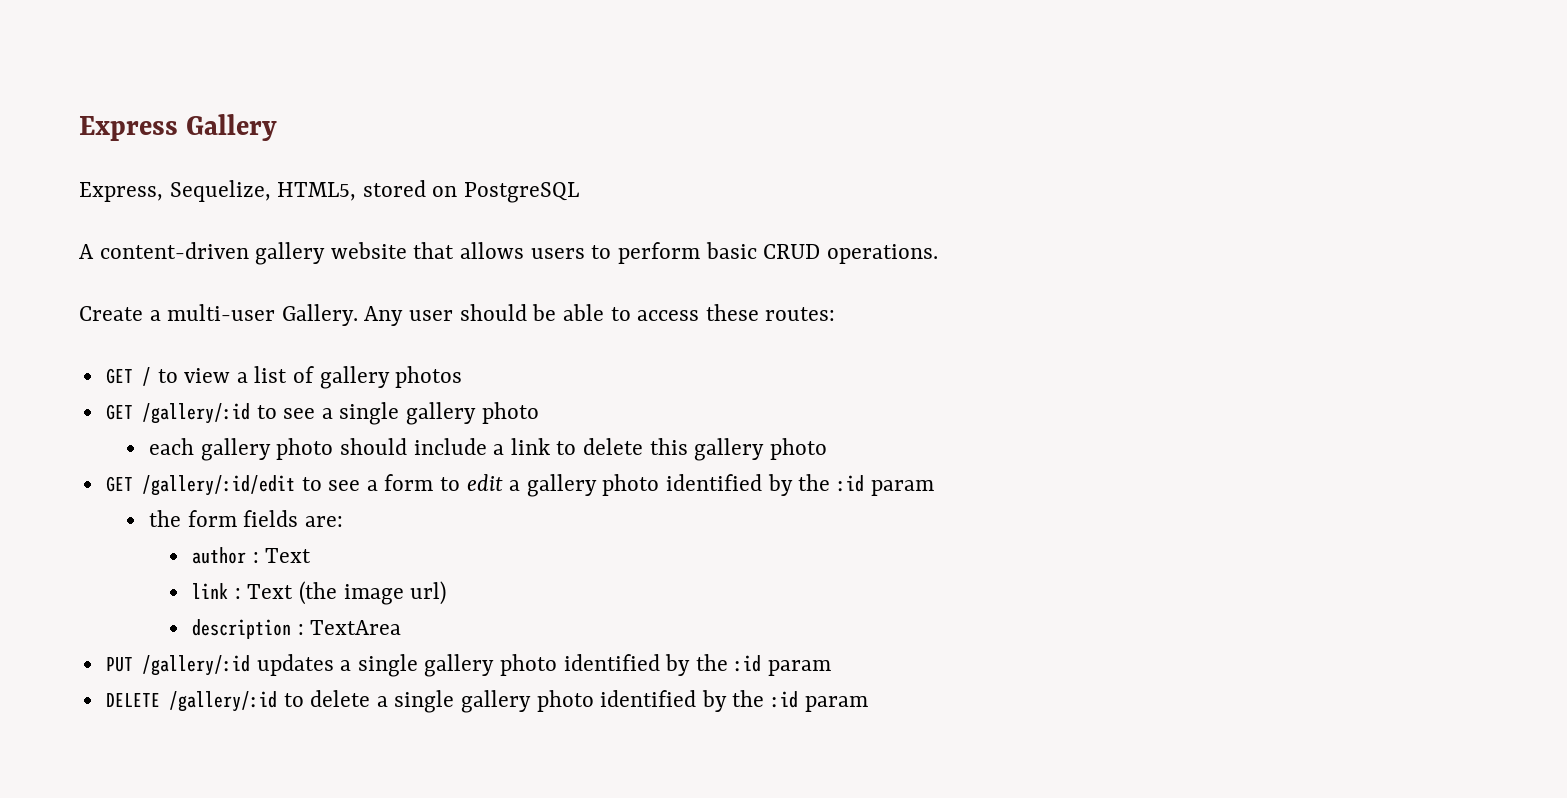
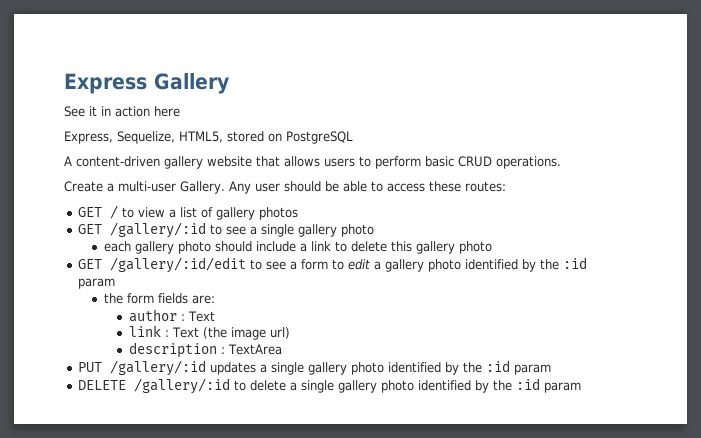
(278, 127) none -> [64,106,180,117] // See it in action here

